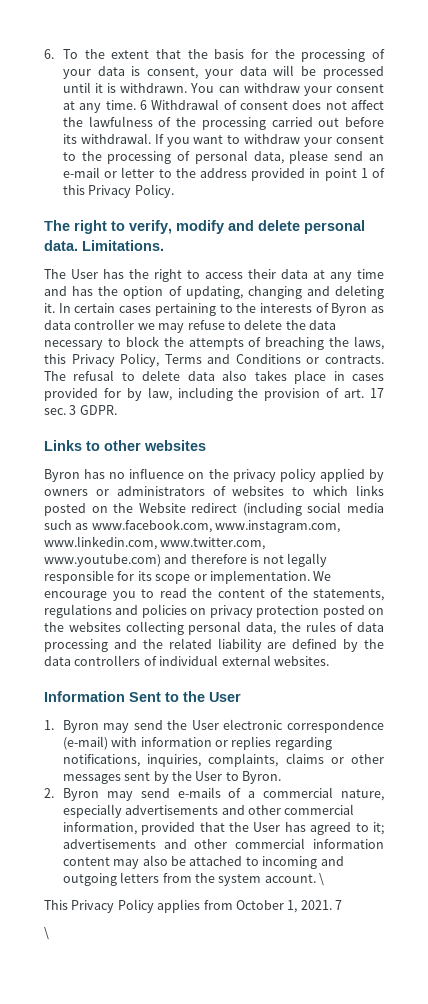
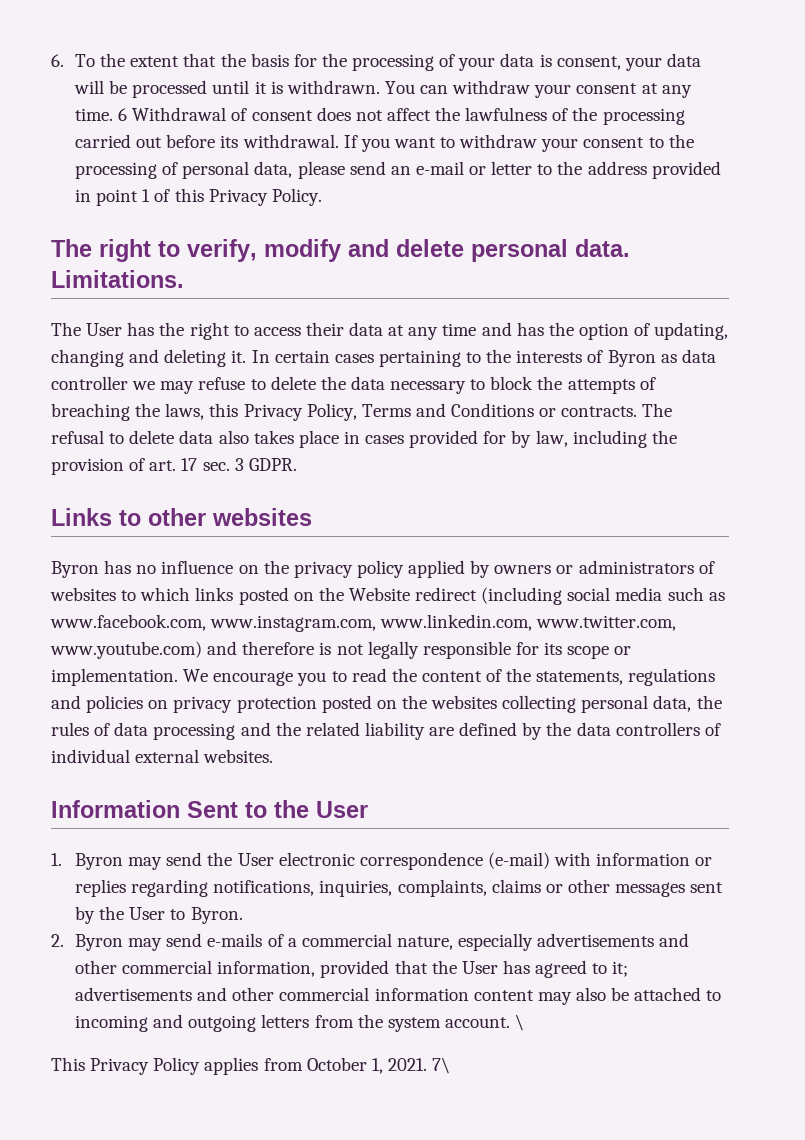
[335,900,342,910] [44,927,49,940] 7 // \ -> [432,1057,451,1074] 7\

